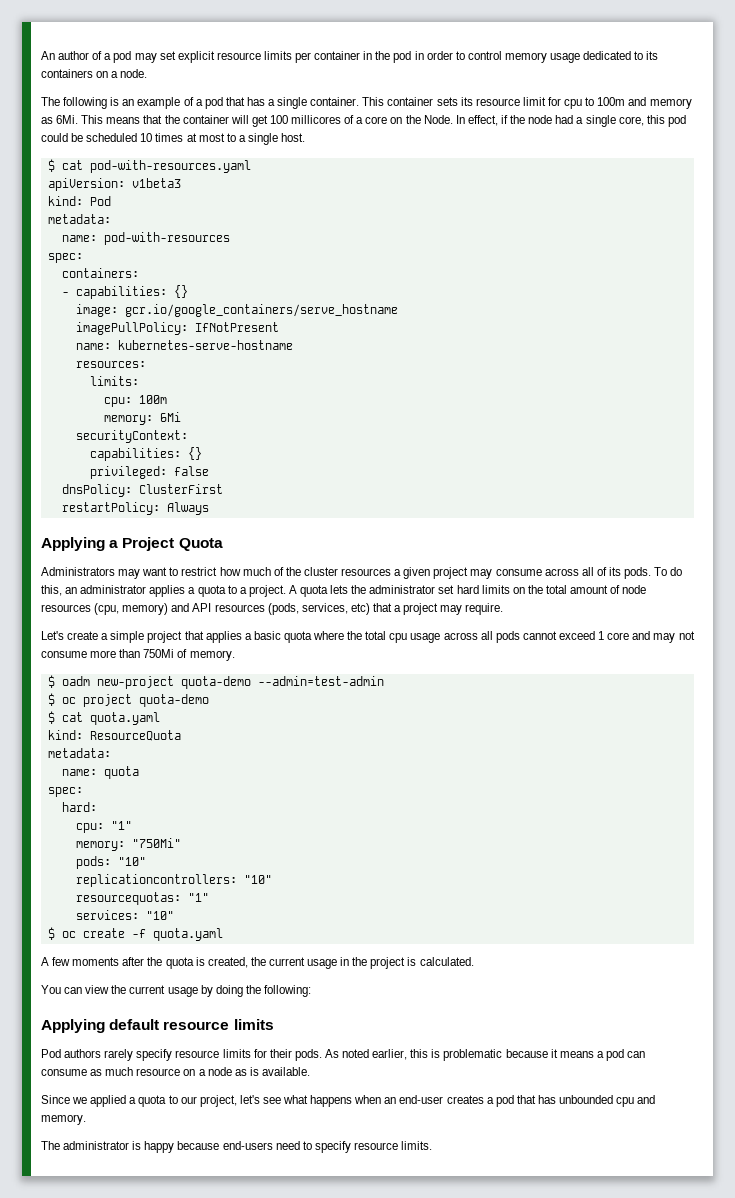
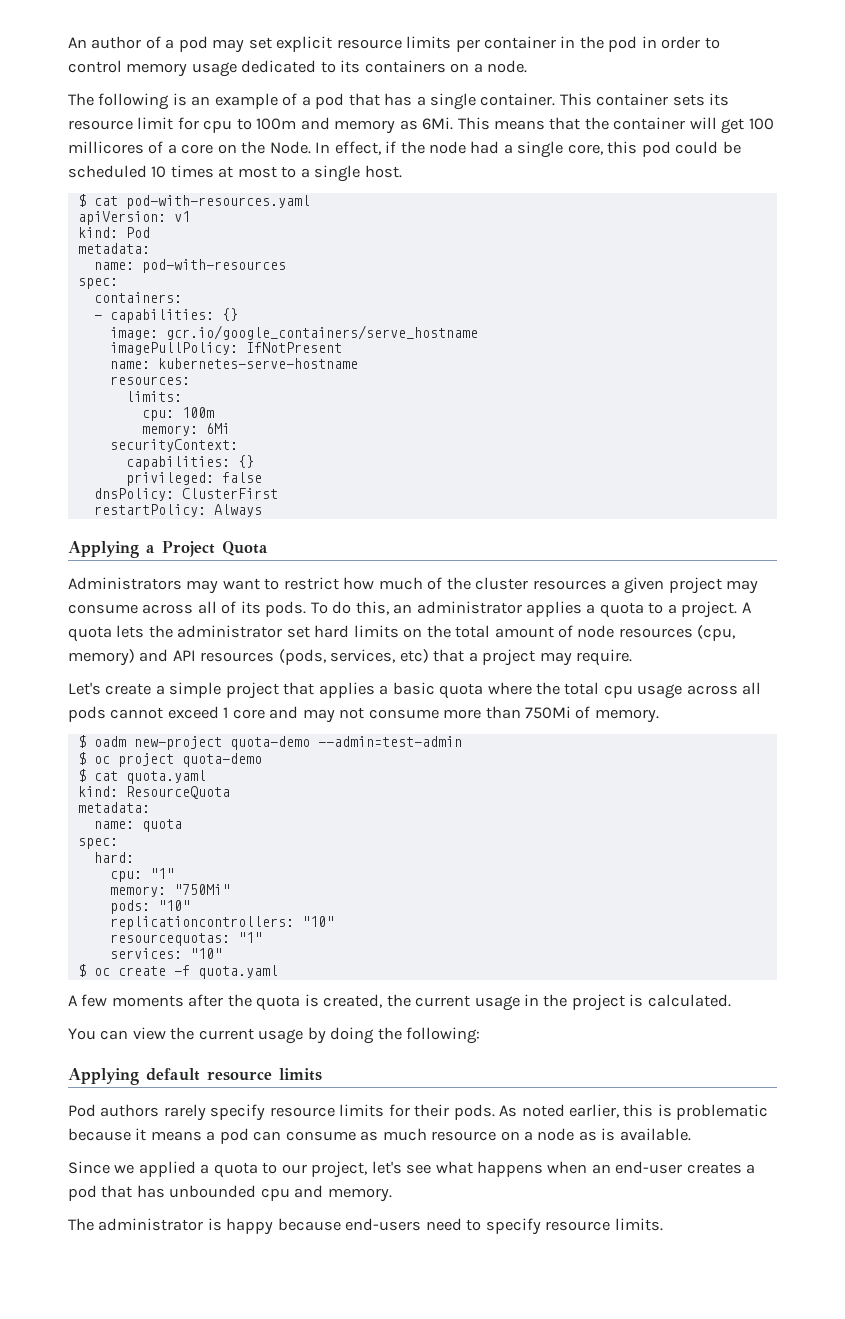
[131,178,181,188] v1beta3 -> [173,211,190,222] v1

